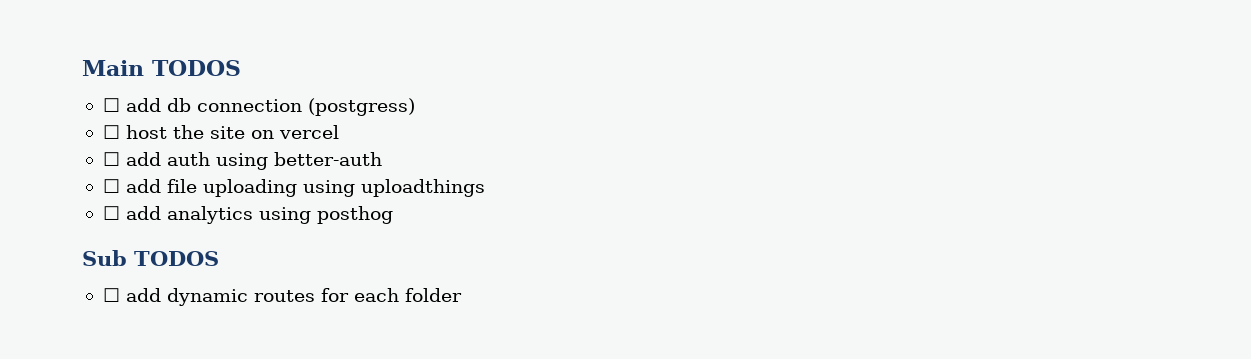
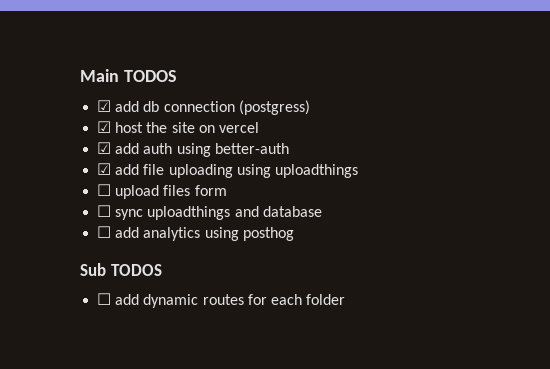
[102,98,120,112] ☐ -> [97,100,112,112] ☑
[102,125,120,139] ☐ -> [97,121,112,133] ☑
[102,152,120,166] ☐ -> [97,142,112,154] ☑
[102,179,120,193] ☐ -> [97,163,112,175] ☑
(485, 188) none -> [97,184,227,199] [97,205,322,220] // ☐ upload files form // ☐ sync uploadthings and database

